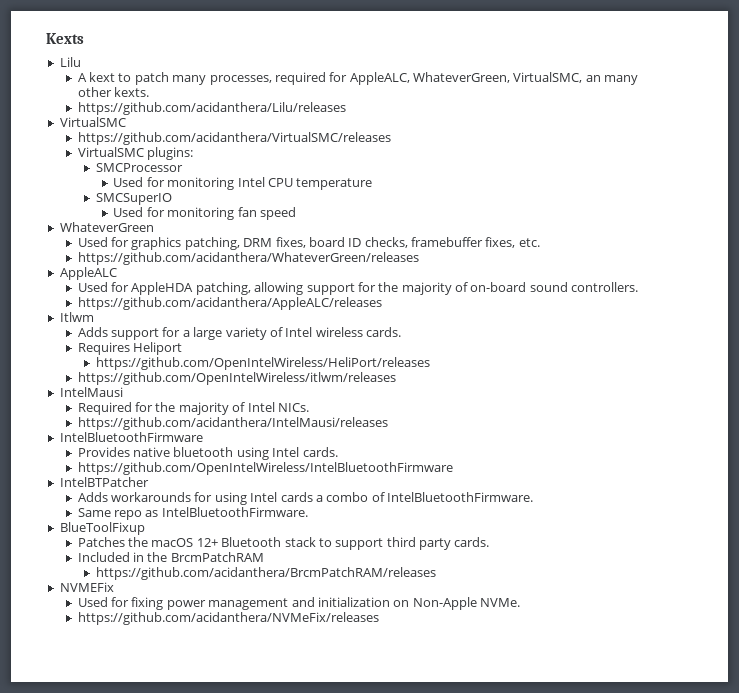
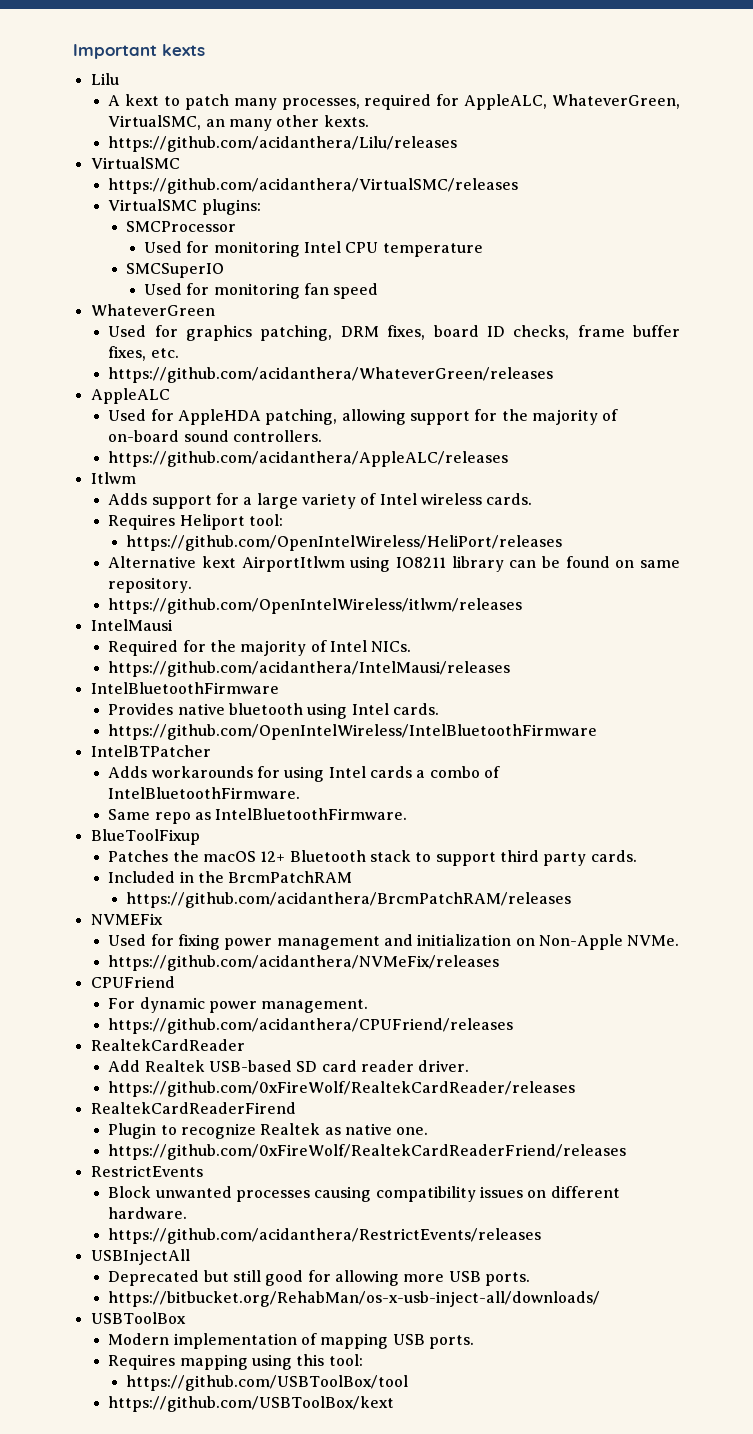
[46,33,84,44] Kexts -> [73,44,205,59] Important kexts
[411,237,484,247] framebuffer -> [577,325,680,337] frame buffer
(183, 348) none -> [249,514,284,526] tool:
(430, 363) none -> [108,556,680,572] [108,577,193,593] // Alternative kext AirportItlwm using IO8211 library can be found on same repository.
(379, 618) none -> [90,976,175,988] [108,997,369,1013] [108,1018,514,1034] [90,1039,245,1051] [108,1060,470,1072] [108,1081,576,1097] [90,1102,296,1114] [108,1123,429,1139] [108,1144,627,1160] [90,1165,203,1177] [108,1186,620,1202] [108,1207,188,1219] [108,1228,542,1244] [90,1249,190,1265] [108,1270,530,1286] [108,1291,601,1307] [90,1312,186,1324] [108,1333,474,1349] [108,1354,363,1370] [126,1375,409,1391] [108,1396,395,1412] // CPUFriend // For dynamic power management. // https://github.com/acidanthera/CPUFriend/releases // RealtekCardReader // Add Realtek USB-based SD card reader driver. // https://github.com/0xFireWolf/RealtekCardReader/releases // RealtekCardReaderFirend // Plugin to recognize Realtek as native one. // https://github.com/0xFireWolf/RealtekCardReaderFriend/releases // RestrictEvents // Block unwanted processes causing compatibility issues on different hardware. // https://github.com/acidanthera/RestrictEvents/releases // USBInjectAll // Deprecated but still good for allowing more USB ports. // https://bitbucket.org/RehabMan/os-x-usb-inject-all/downloads/ // USBToolBox // Modern implementation of mapping USB ports. // Requires mapping using this tool: // https://github.com/USBToolBox/tool // https://github.com/USBToolBox/kext

